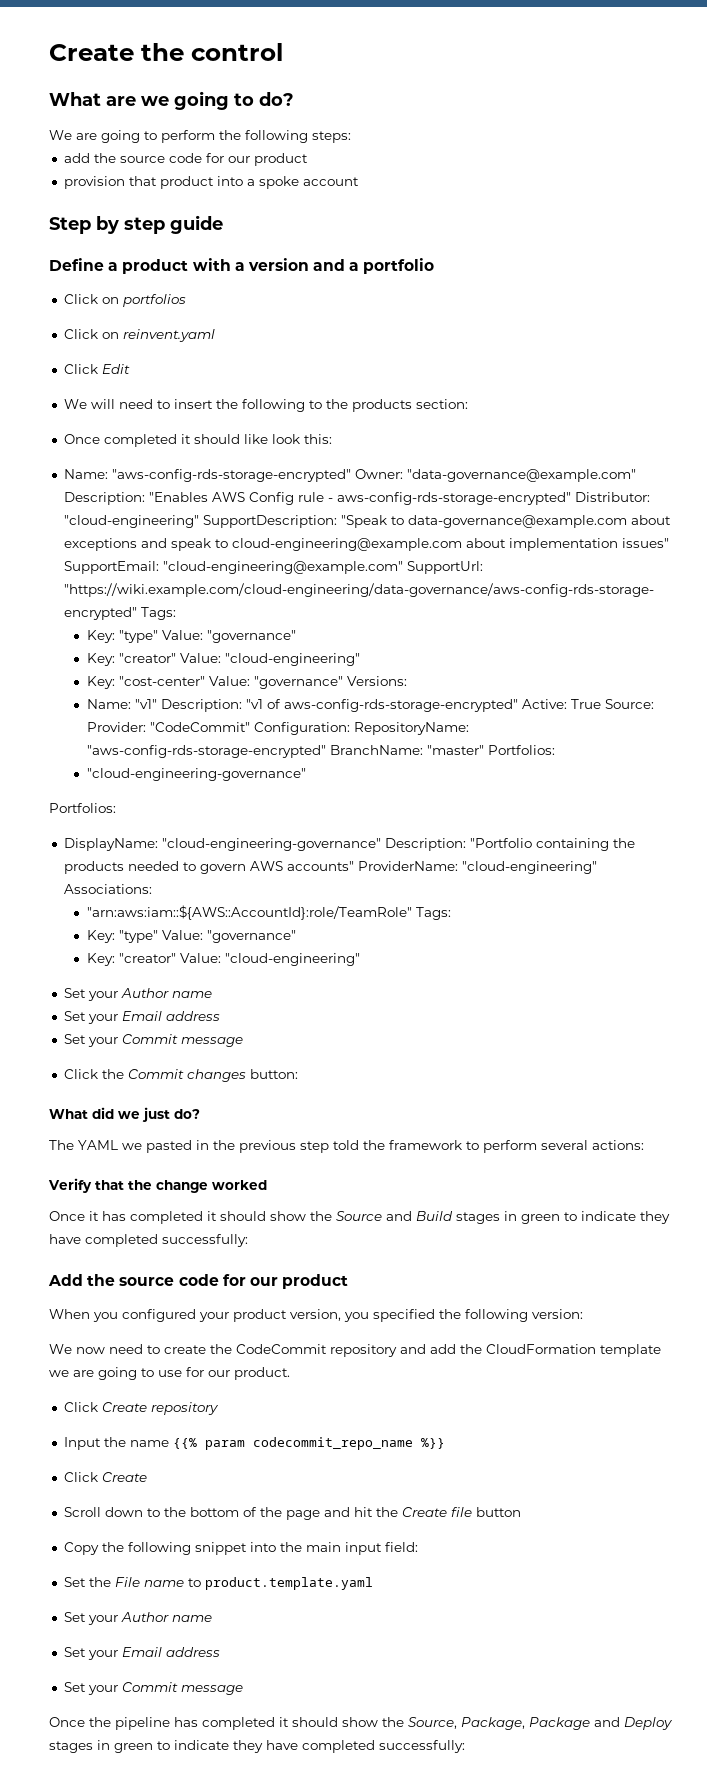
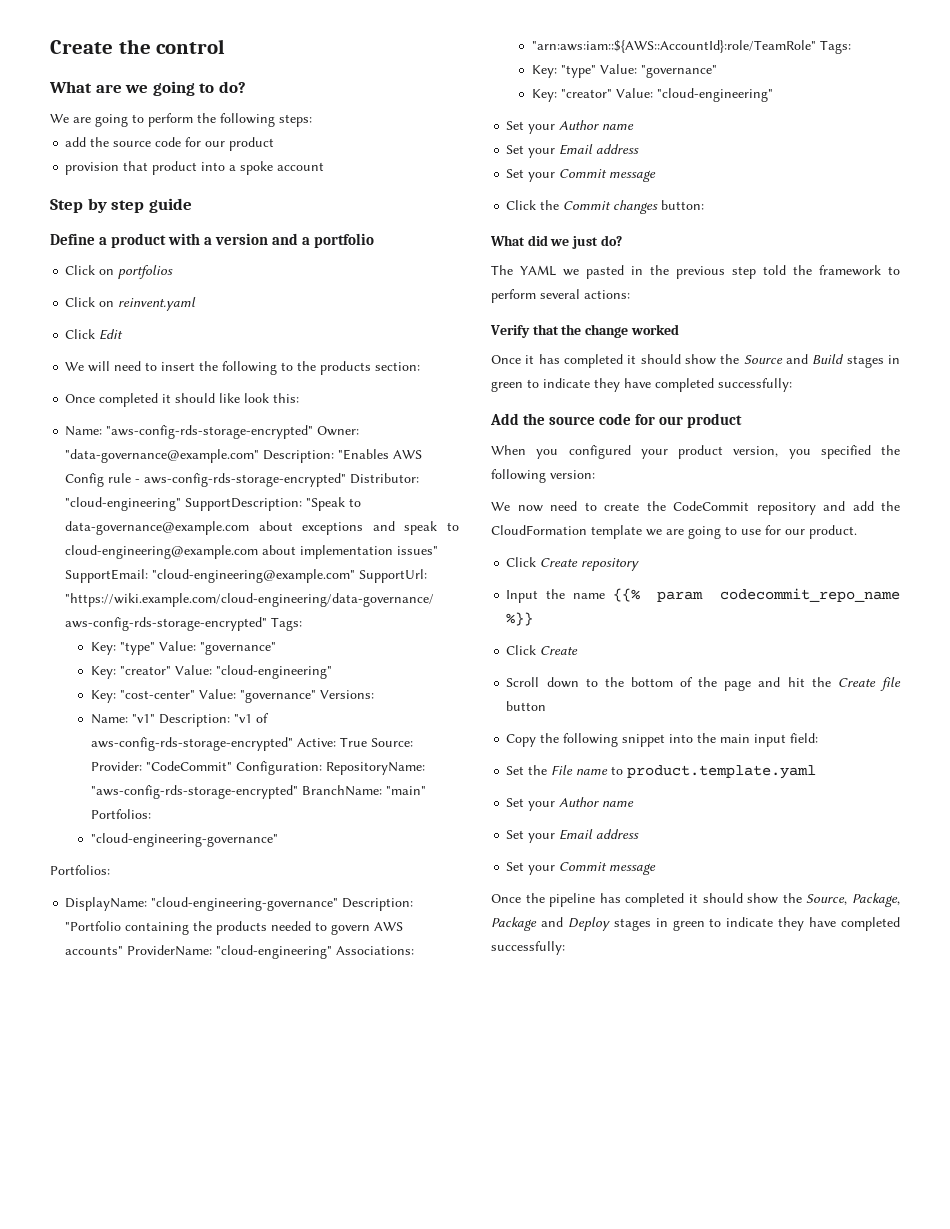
[426,745,484,755] "master" -> [385,786,426,795] "main"

